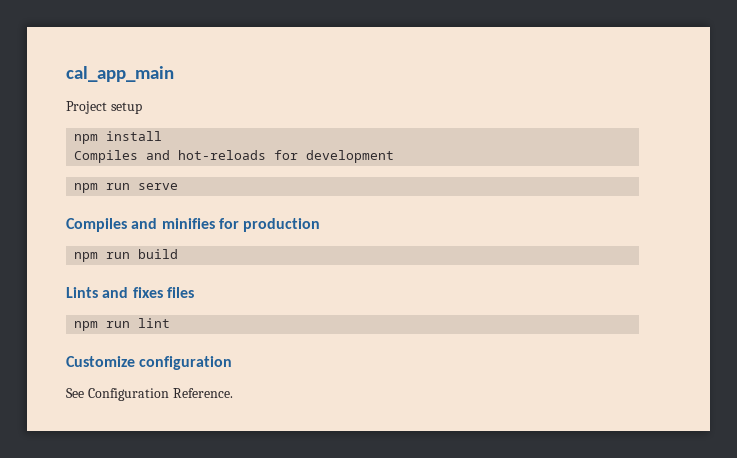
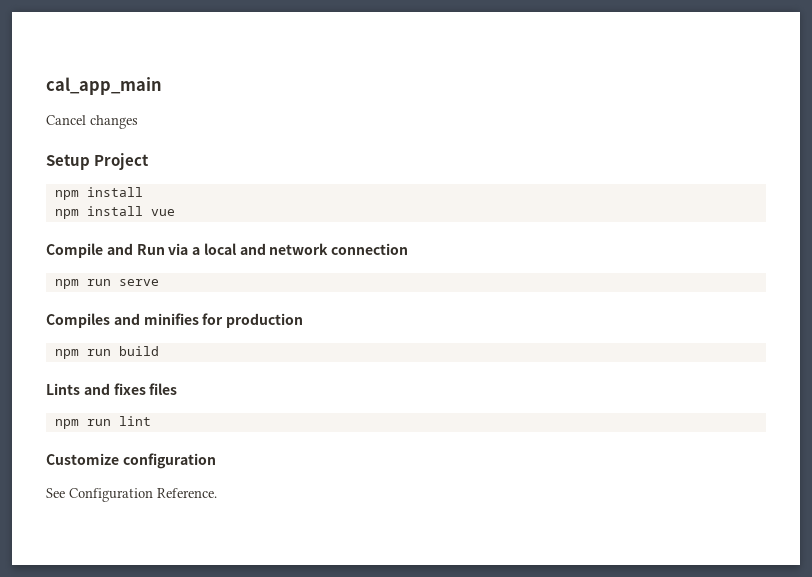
(174, 74) none -> [46,115,138,129] [46,154,90,170] Cancel changes // Setup
[110,102,142,114] setup -> (150, 161) none
[74,150,395,163] Compiles and hot-reloads for development -> [54,206,175,219] [46,243,409,258] npm install vue // Compile and Run via a local and network connection

